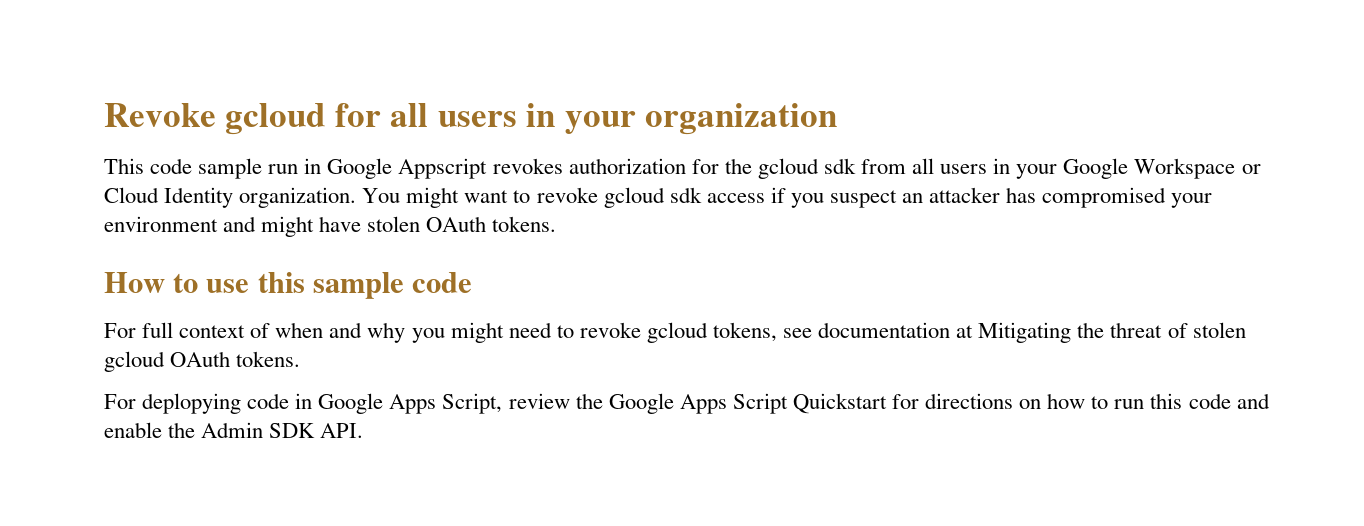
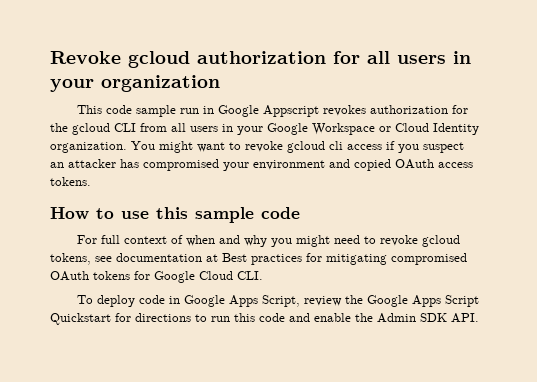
(326, 119) none -> [197,51,326,64] authorization
[823,158,856,174] sdk -> [114,123,136,132] CLI
[669,187,702,203] sdk -> [329,141,343,150] cli
[261,216,487,237] might have stolen OAuth -> [354,159,473,171] copied OAuth access
[978,322,1246,343] [104,351,301,372] [104,393,242,414] Mitigating the threat of stolen gcloud OAuth tokens. // For deplopying -> [222,253,467,265] [50,271,263,283] [76,295,135,307] Best practices for mitigating compromised OAuth tokens for Google Cloud CLI. // To deploy
[1019,393,1086,409] on how -> (191, 317) none

